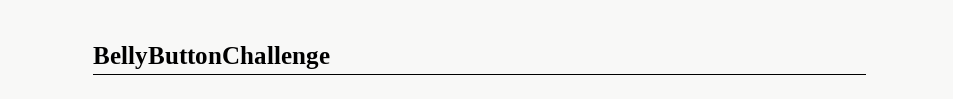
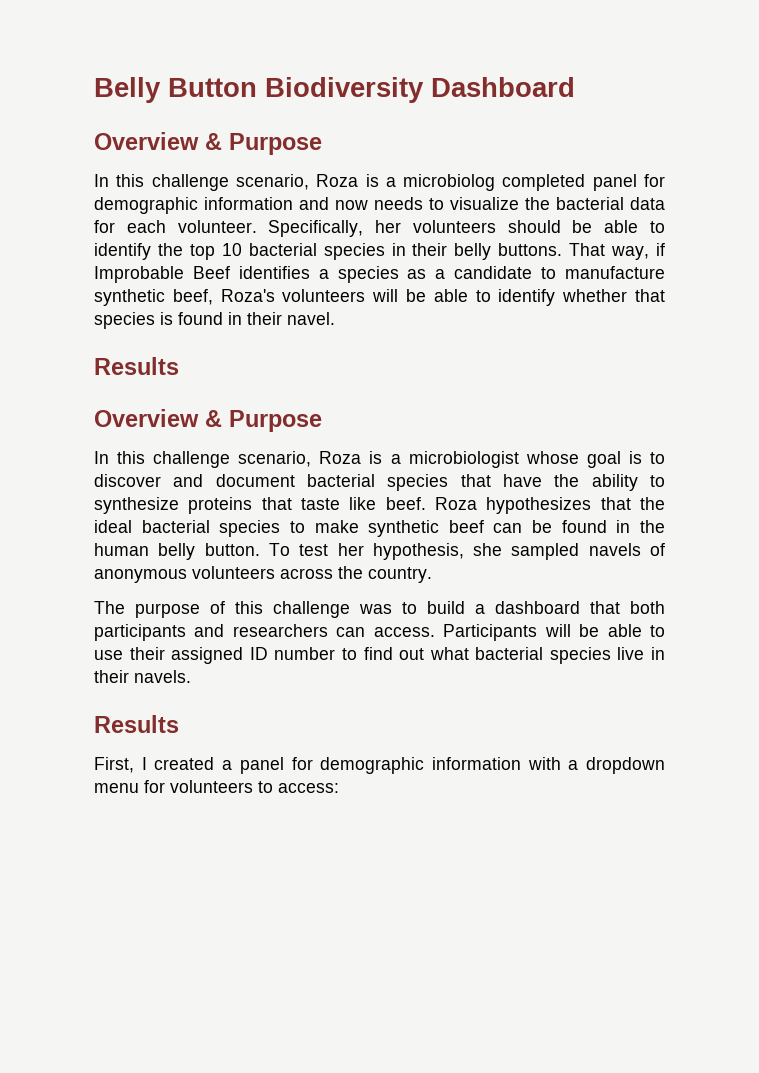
[93,46,330,69] BellyButtonChallenge -> [94,77,575,103] [94,132,322,155] [94,174,665,191] [94,197,665,214] [94,220,665,237] [94,243,665,260] [94,266,666,283] [94,289,665,306] [94,312,335,329] [94,357,179,375] [94,409,322,432] [94,451,665,468] [94,474,665,491] [94,497,665,514] [94,520,665,537] [94,543,665,560] [94,566,432,583] [94,601,665,618] [94,624,666,641] [94,647,665,664] [94,670,191,683] [94,715,179,733] [94,757,665,774] [94,780,339,793] Belly Button Biodiversity Dashboard // Overview & Purpose // In this challenge scenario, Roza is a microbiolog completed panel for demographic information and now needs to visualize the bacterial data for each volunteer. Specifically, her volunteers should be able to identify the top 10 bacterial species in their belly buttons. That way, if Improbable Beef identifies a species as a candidate to manufacture synthetic beef, Roza's volunteers will be able to identify whether that species is found in their navel. // Results // Overview & Purpose // In this challenge scenario, Roza is a microbiologist whose goal is to discover and document bacterial species that have the ability to synthesize proteins that taste like beef. Roza hypothesizes that the ideal bacterial species to make synthetic beef can be found in the human belly button. To test her hypothesis, she sampled navels of anonymous volunteers across the country. // The purpose of this challenge was to build a dashboard that both participants and researchers can access. Participants will be able to use their assigned ID number to find out what bacterial species live in their navels. // Results // First, I created a panel for demographic information with a dropdown menu for volunteers to access:

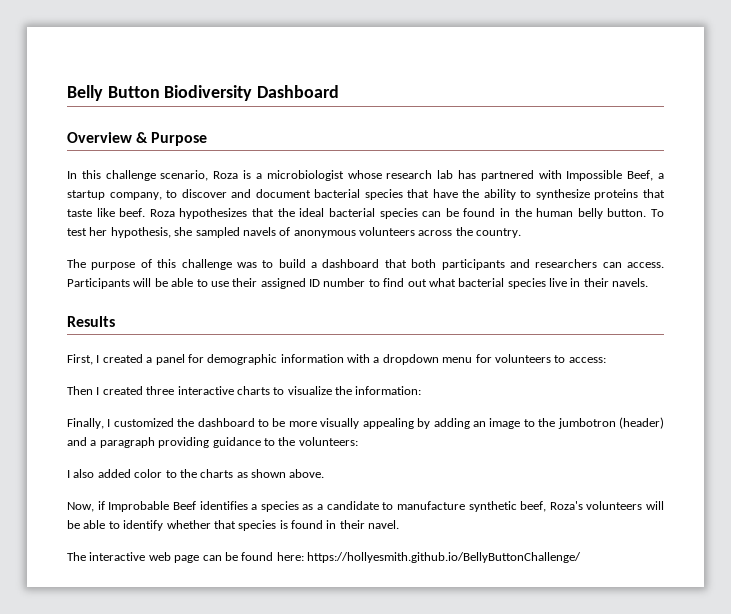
[94,174,665,191] [94,197,665,214] [94,220,665,237] [94,243,665,260] [94,266,666,283] [94,289,665,306] [94,312,335,329] [94,357,179,375] [94,409,322,432] // In this challenge scenario, Roza is a microbiolog completed panel for demographic information and now needs to visualize the bacterial data for each volunteer. Specifically, her volunteers should be able to identify the top 10 bacterial species in their belly buttons. That way, if Improbable Beef identifies a species as a candidate to manufacture synthetic beef, Roza's volunteers will be able to identify whether that species is found in their navel. // Results // Overview & Purpose -> (208, 139) none
[586,451,642,468] goal is -> [386,170,664,181] [67,190,162,200] research lab has partnered with Impossible Beef, a startup company,
[289,520,484,537] to make synthetic beef -> (418, 213) none
(339, 788) none -> [67,386,422,395] [67,417,665,429] [67,437,358,448] [67,469,325,478] [67,501,664,512] [67,520,400,531] [67,552,581,563] // Then I created three interactive charts to visualize the information: // Finally, I customized the dashboard to be more visually appealing by adding an image to the jumbotron (header) and a paragraph providing guidance to the volunteers: // I also added color to the charts as shown above. // Now, if Improbable Beef identifies a species as a candidate to manufacture synthetic beef, Roza's volunteers will be able to identify whether that species is found in their navel. // The interactive web page can be found here: https://hollyesmith.github.io/BellyButtonChallenge/

